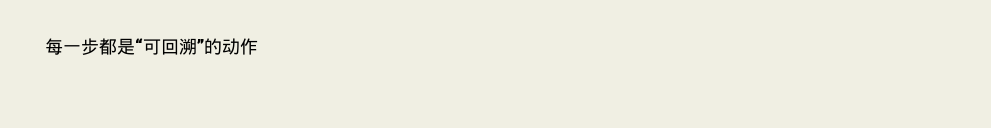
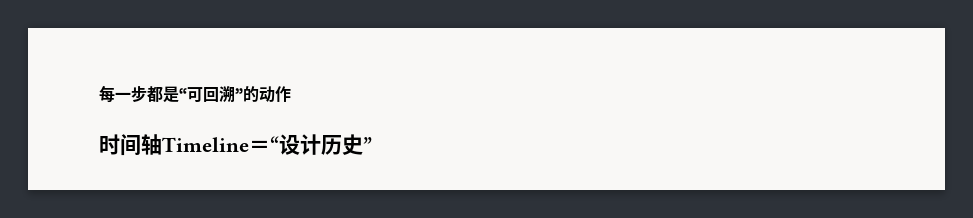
(258, 46) none -> [99,134,372,156] // 时间轴Timeline＝“设计历史”

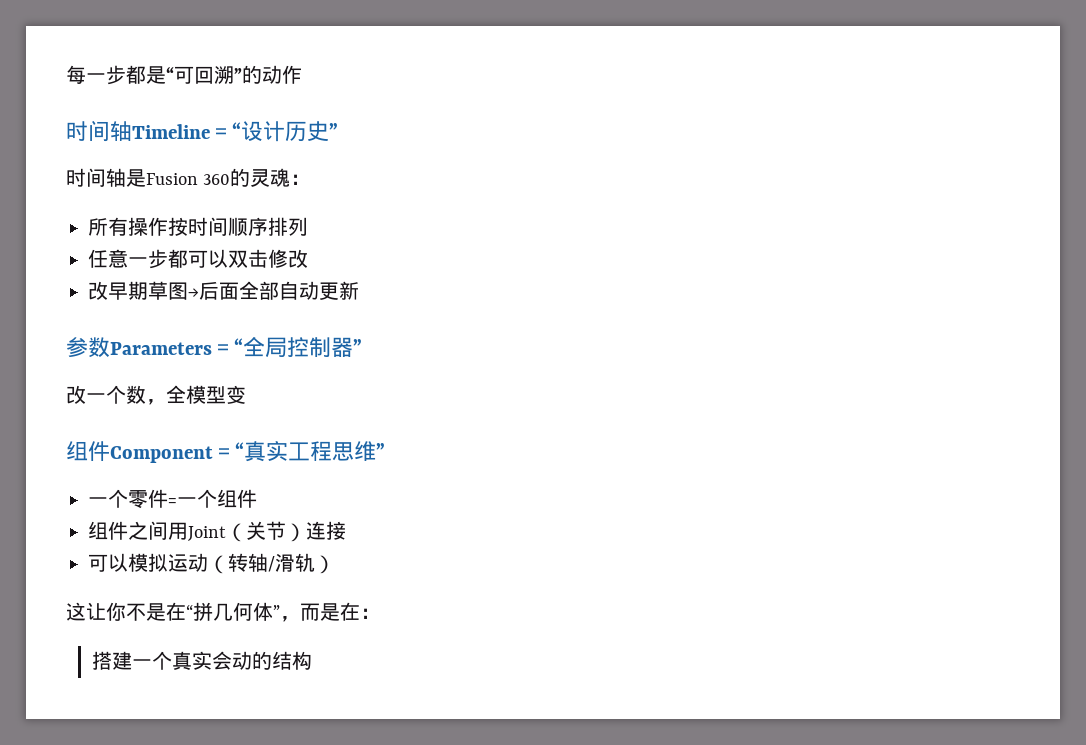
(372, 144) none -> [66,168,311,187] [88,217,308,236] [88,249,308,269] [88,281,359,300] [66,337,362,358] [66,385,246,405] [66,441,385,463] [88,489,257,509] [88,521,346,542] [88,553,335,574] [66,602,380,622] [91,651,312,670] // 时间轴是Fusion 360的灵魂： // 所有操作按时间顺序排列 // 任意一步都可以双击修改 // 改早期草图→后面全部自动更新 // 参数Parameters＝“全局控制器” // 改一个数，全模型变 // 组件Component＝“真实工程思维” // 一个零件=一个组件 // 组件之间用Joint（关节）连接 // 可以模拟运动（转轴/滑轨） // 这让你不是在“拼几何体”，而是在： // 搭建一个真实会动的结构

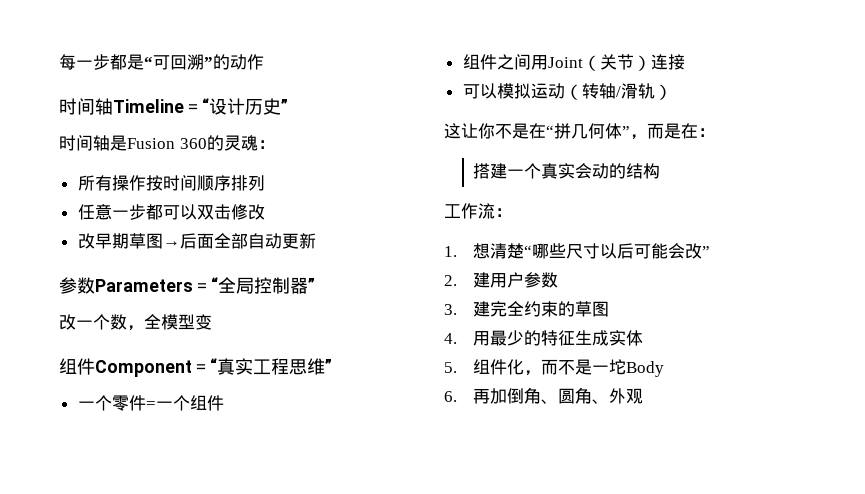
(312, 660) none -> [444,203,512,219] [444,243,711,259] [444,272,559,288] [444,301,610,317] [444,330,644,346] [444,359,665,377] [444,387,644,404] // 工作流： // 1.想清楚“哪些尺寸以后可能会改” // 2.建用户参数 // 3.建完全约束的草图 // 4.用最少的特征生成实体 // 5.组件化，而不是一坨Body // 6.再加倒角、圆角、外观

